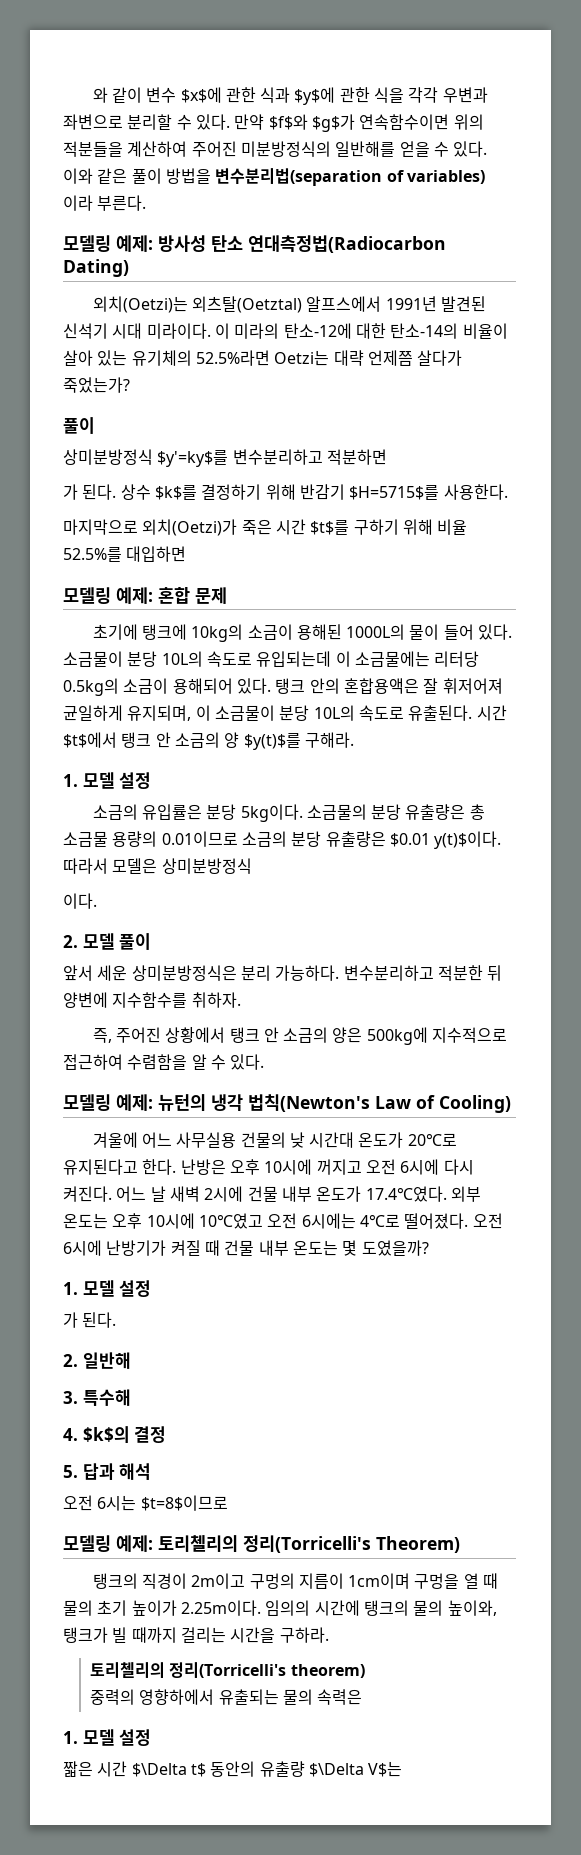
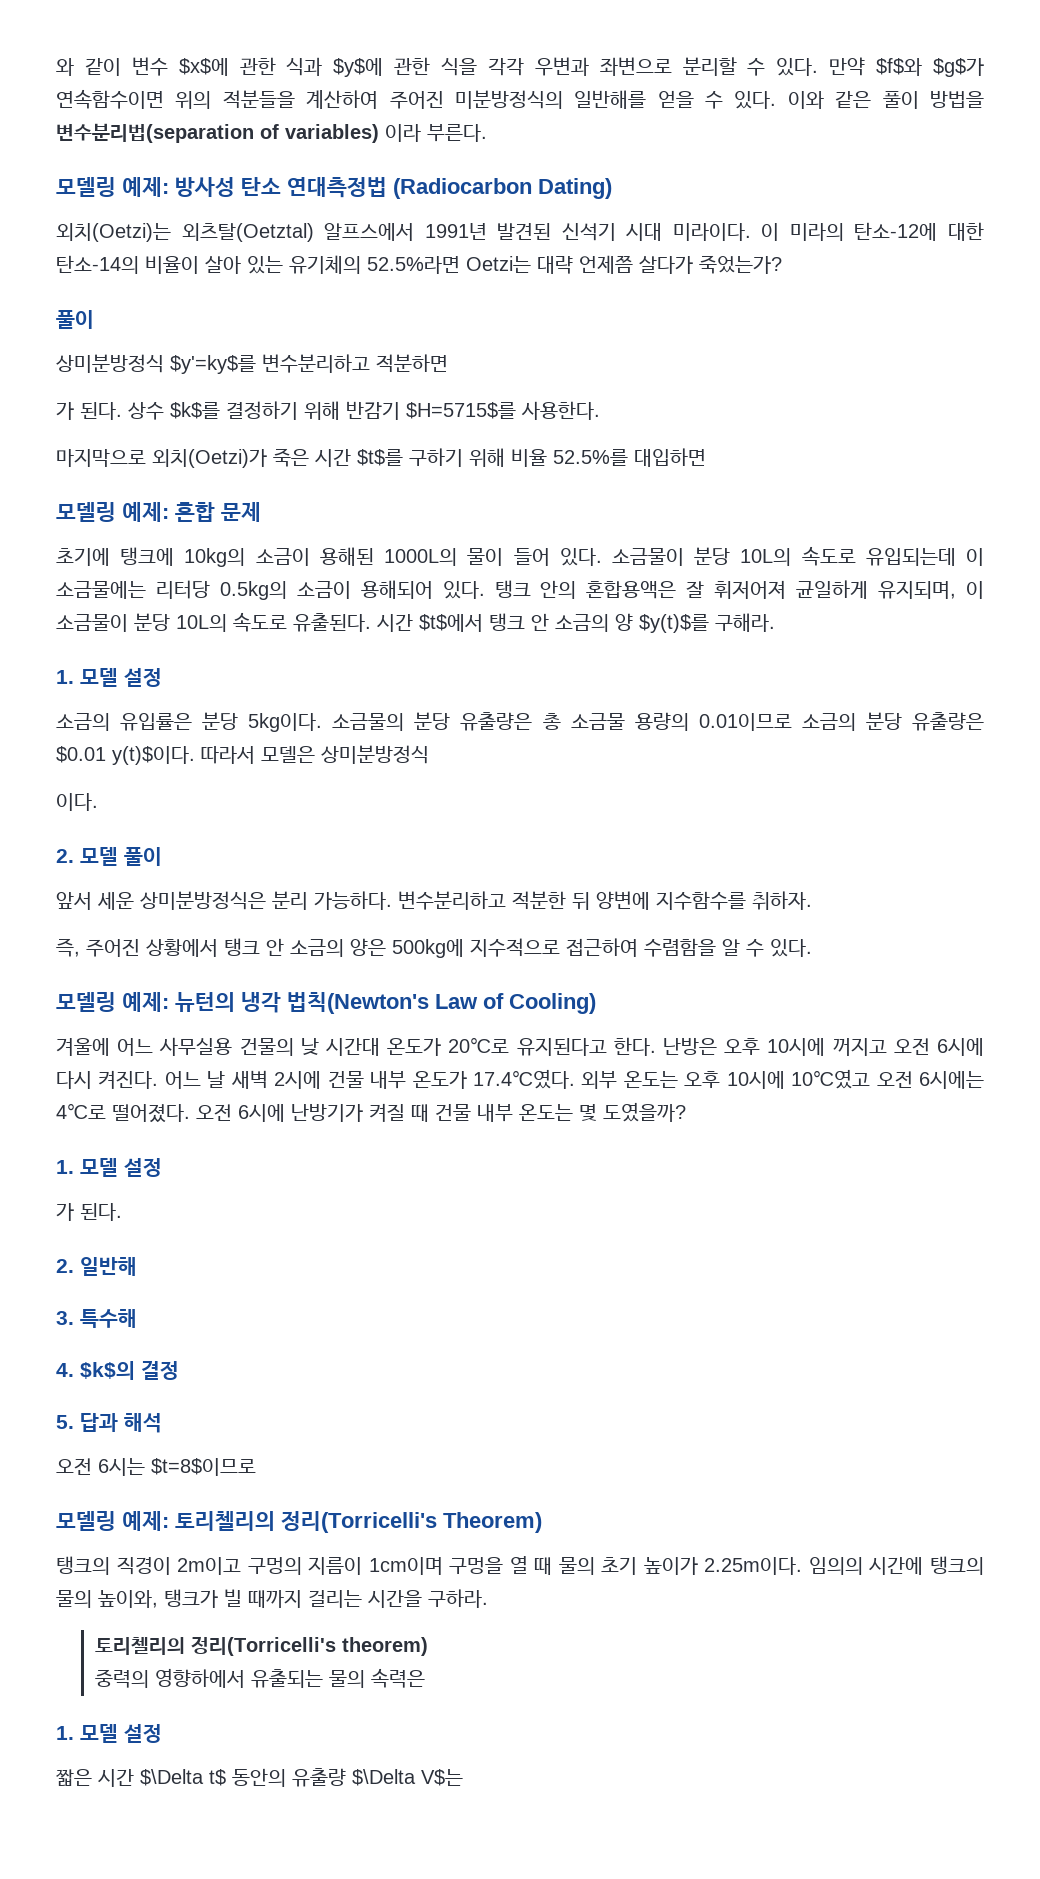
[248,235,446,253] 연대측정법(Radiocarbon -> [287,177,532,199] 연대측정법 (Radiocarbon

